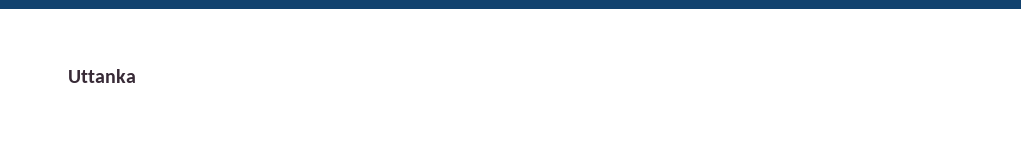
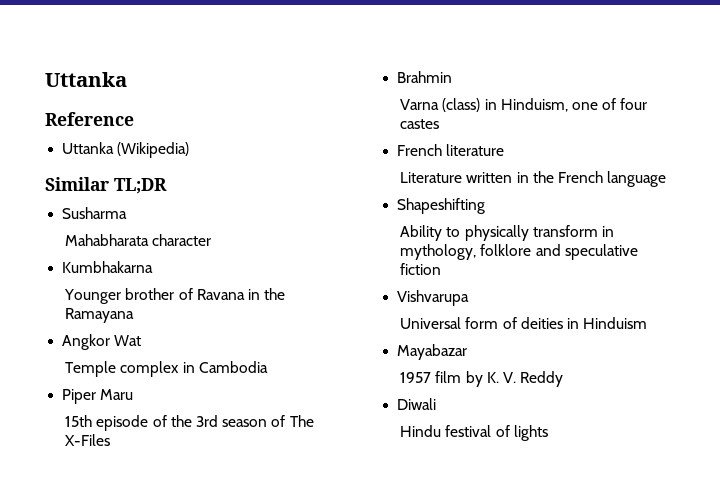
[68,69,136,83] Uttanka -> [45,72,127,87] [45,112,134,126] [62,142,190,158] [45,177,167,194] [62,207,128,219] [65,234,212,246] [62,261,154,273] [64,288,286,304] [65,308,135,323] [62,334,142,350] [65,361,268,377] [62,389,134,404] [65,415,314,431] [65,434,111,446] [397,71,453,83] [400,98,648,112] [400,119,440,129] [397,144,505,156] [400,171,667,187] [397,198,486,214] [400,225,615,241] [400,244,638,260] [400,263,442,275] [397,290,470,306] [400,317,648,329] [397,344,468,360] [400,371,564,387] [397,398,437,410] [400,425,548,441] Uttanka // Reference // Uttanka (Wikipedia) // Similar TL;DR // Susharma // Mahabharata character // Kumbhakarna // Younger brother of Ravana in the Ramayana // Angkor Wat // Temple complex in Cambodia // Piper Maru // 15th episode of the 3rd season of The X-Files // Brahmin // Varna (class) in Hinduism, one of four castes // French literature // Literature written in the French language // Shapeshifting // Ability to physically transform in mythology, folklore and speculative fiction // Vishvarupa // Universal form of deities in Hinduism // Mayabazar // 1957 film by K. V. Reddy // Diwali // Hindu festival of lights

